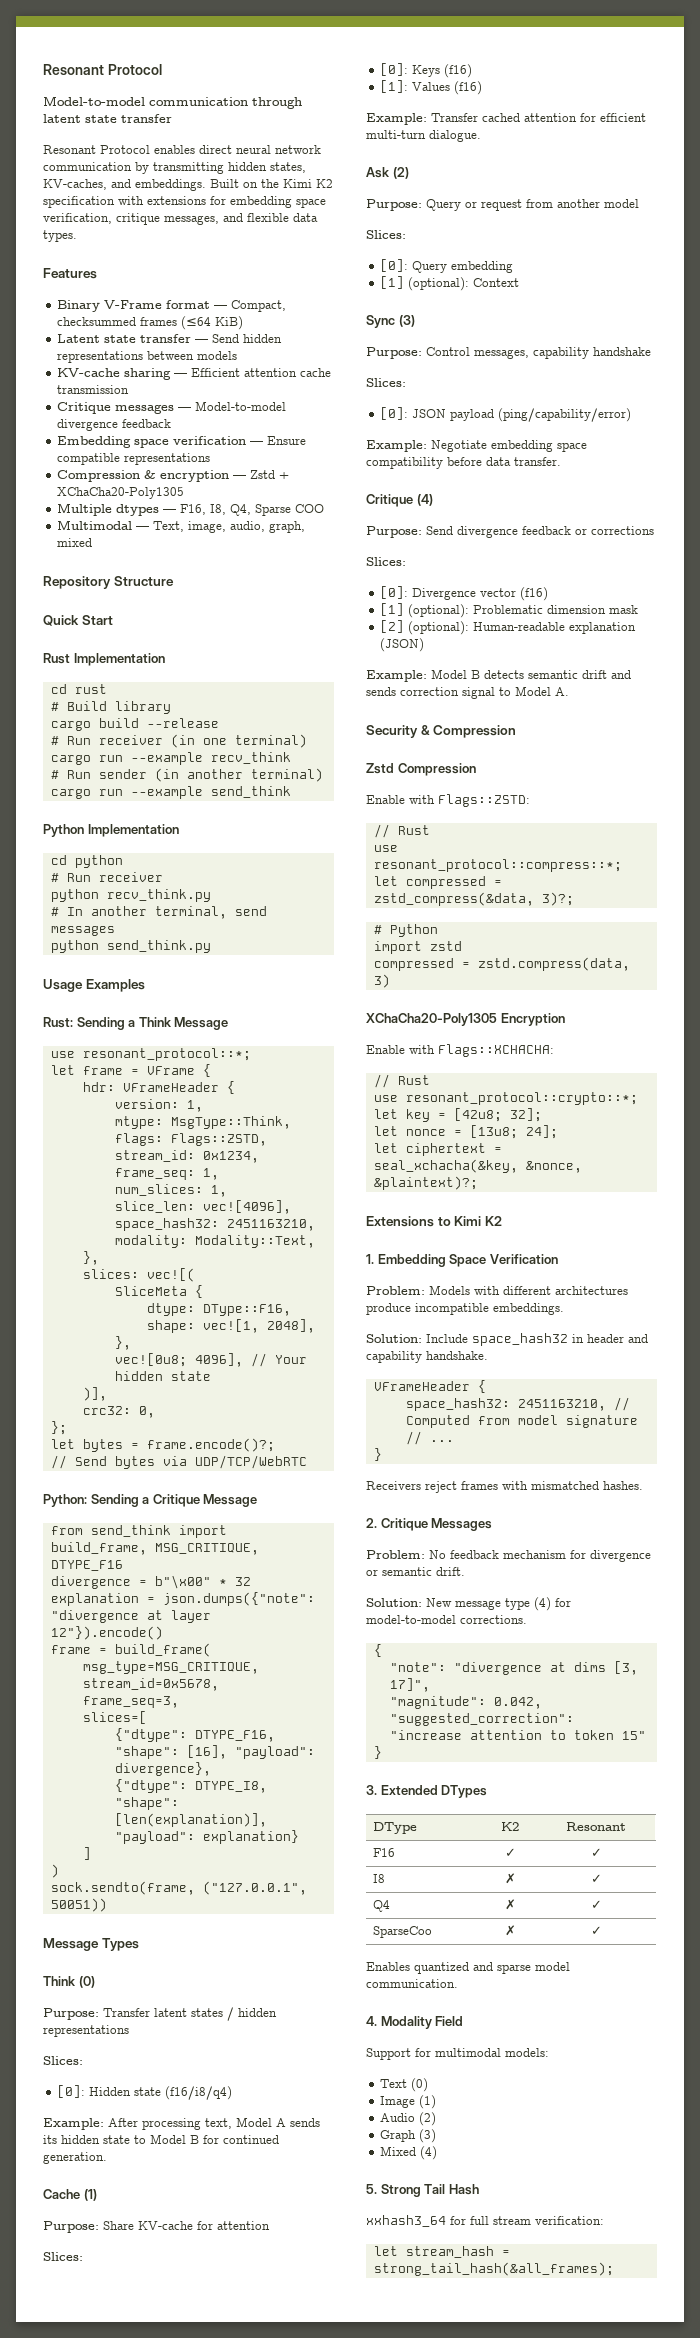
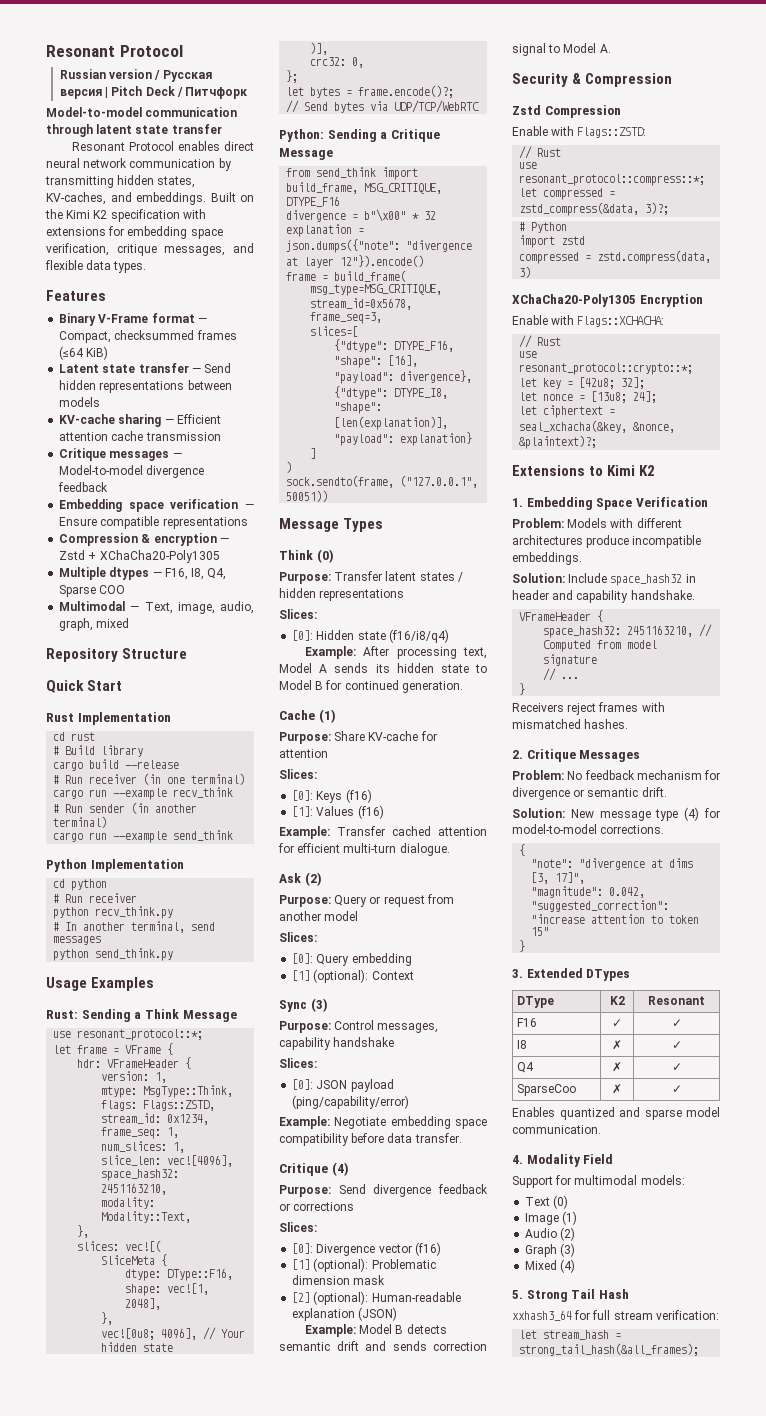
[43,64,162,75] Resonant Protocol -> [46,45,183,57] [59,69,212,82] [59,86,248,99] Resonant Protocol // Russian version / Русская версия | Pitch Deck / Питчфорк

